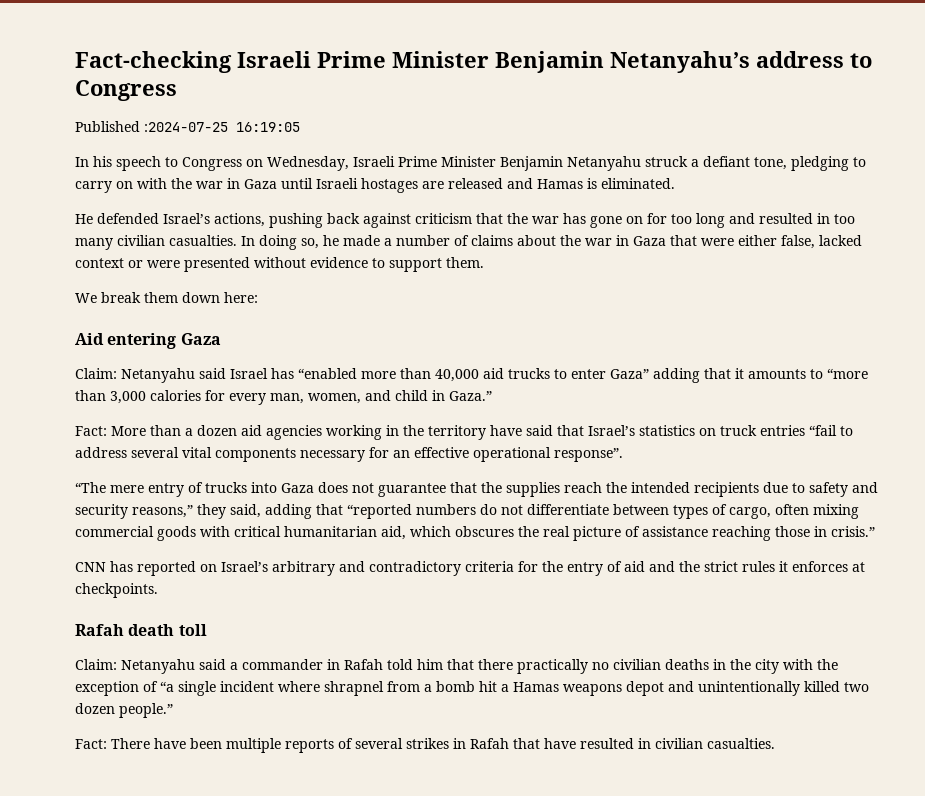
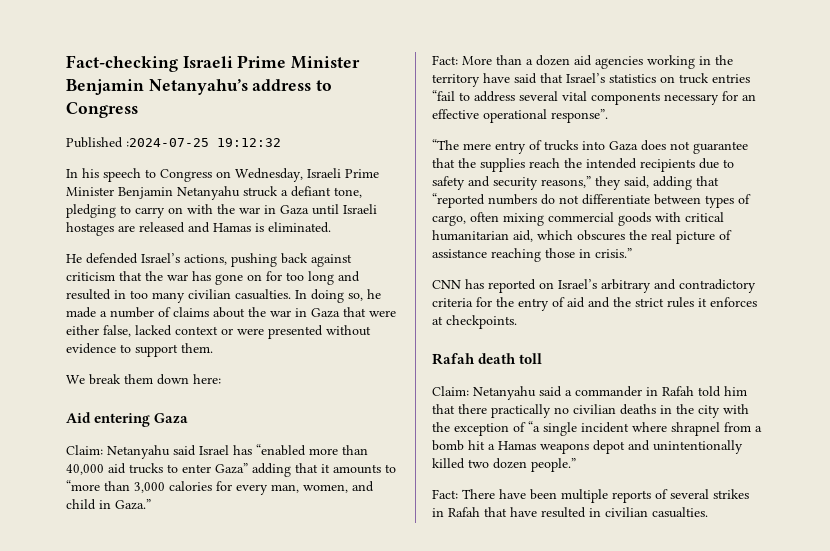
[236,122,300,132] 16:19:05 -> [217,138,281,147] 19:12:32

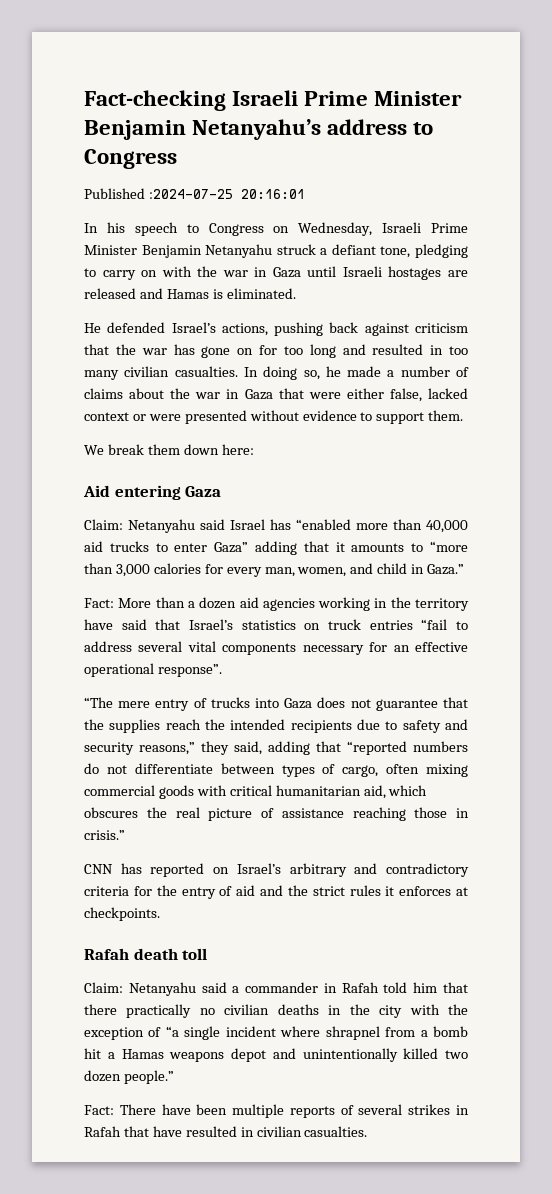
[217,138,281,147] 19:12:32 -> [240,189,305,199] 20:16:01

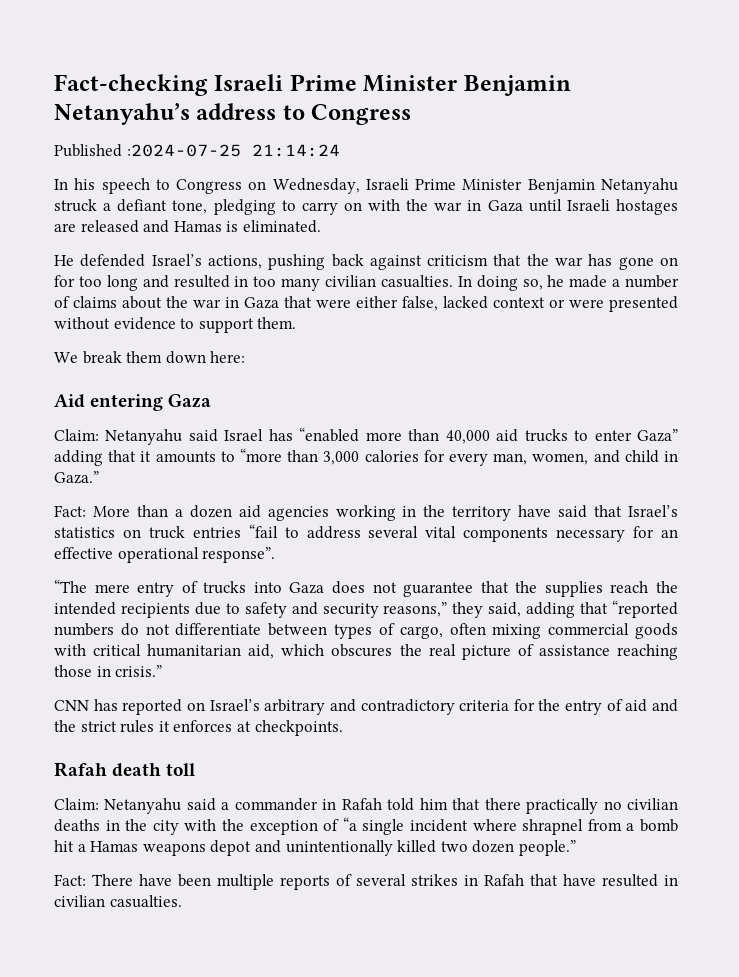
[240,189,305,199] 20:16:01 -> [251,144,340,157] 21:14:24

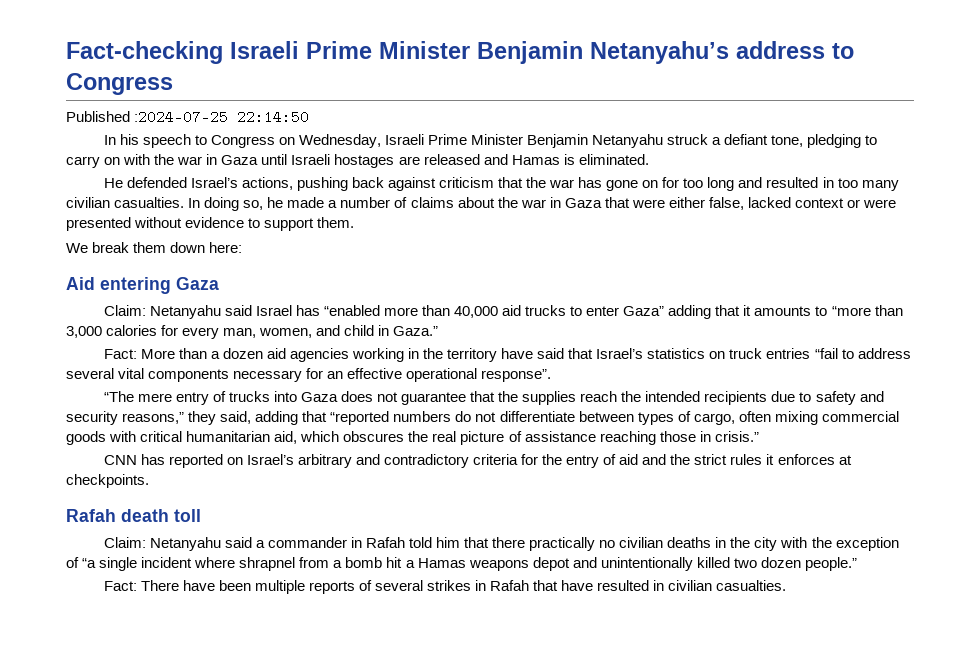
[251,144,340,157] 21:14:24 -> [237,110,310,124] 22:14:50

